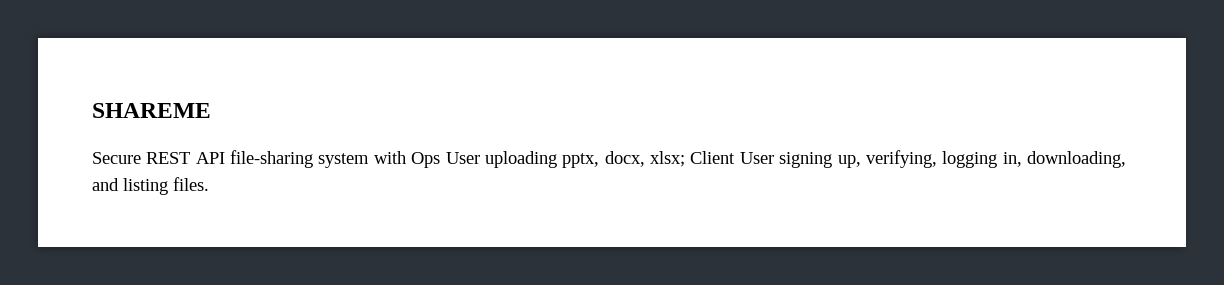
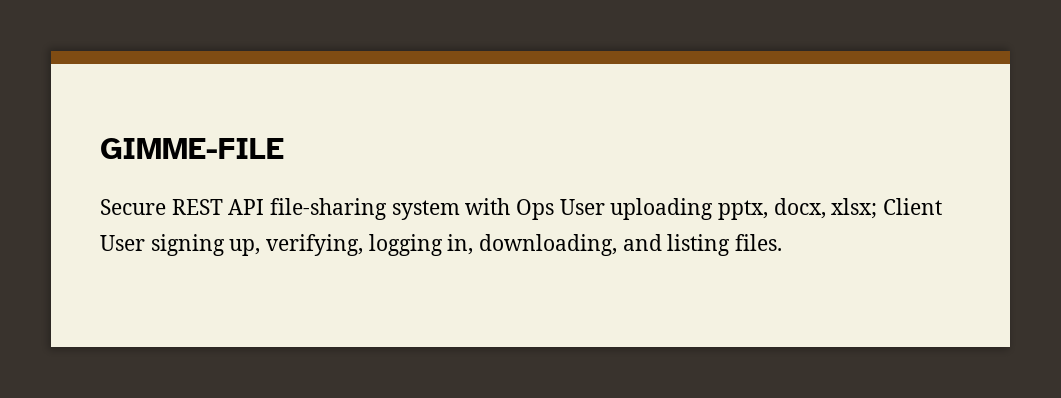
[92,103,211,118] SHAREME -> [100,138,284,159] GIMME-FILE

